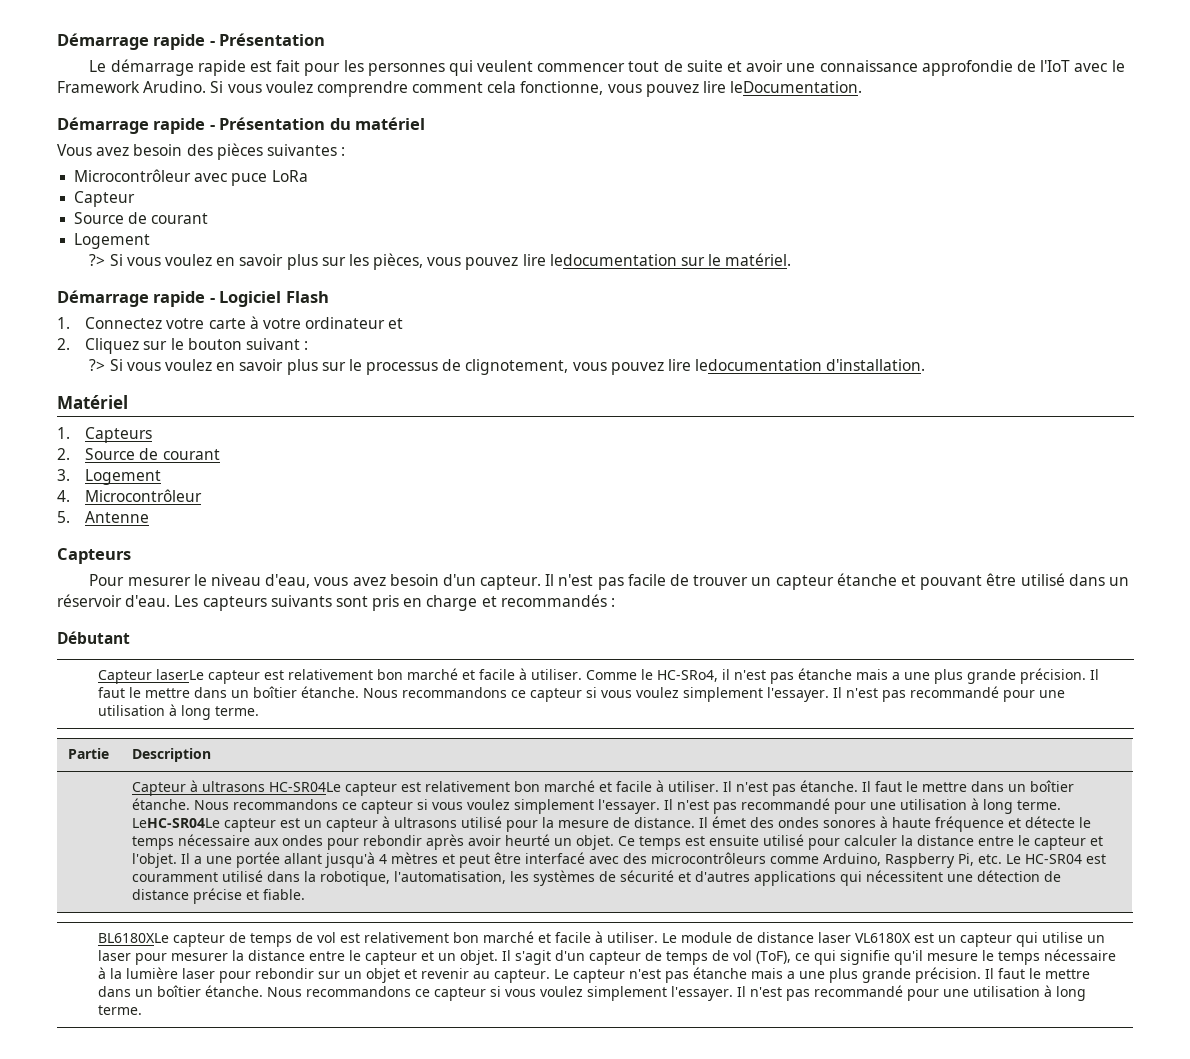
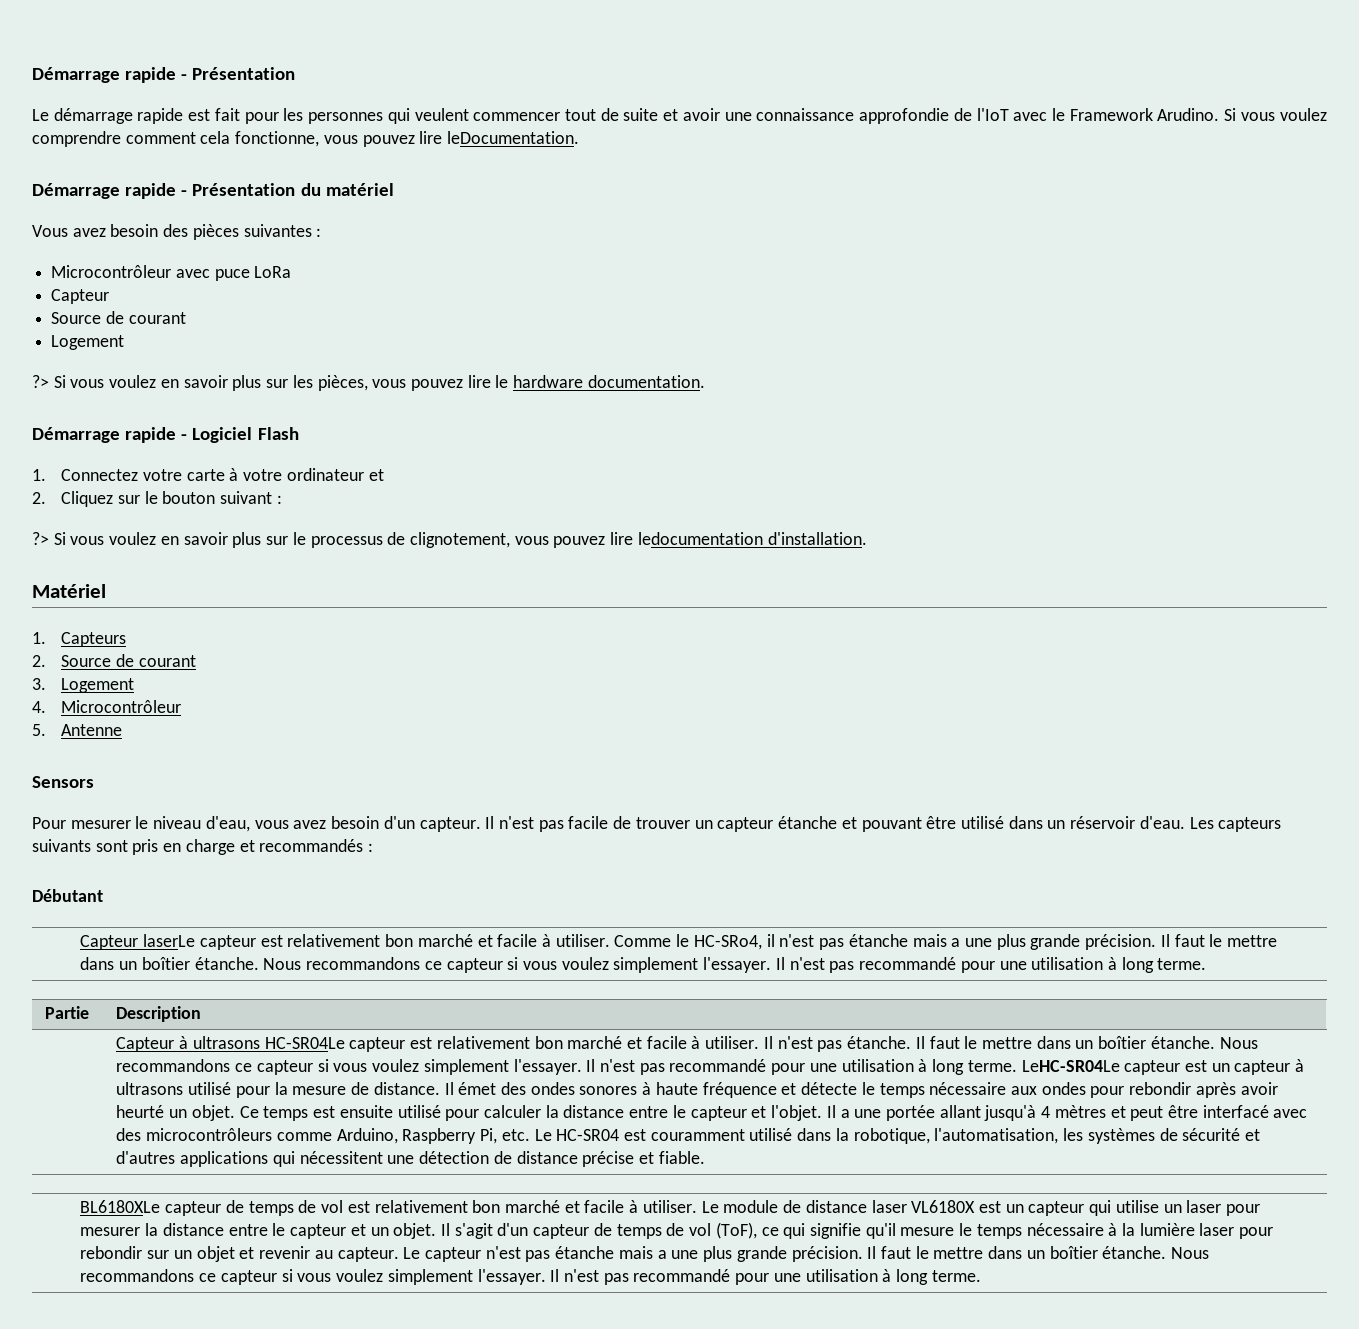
[549,253,792,266] ledocumentation sur le matériel. -> [495,375,705,388] le hardware documentation.
[57,548,131,564] Capteurs -> [32,776,94,788] Sensors

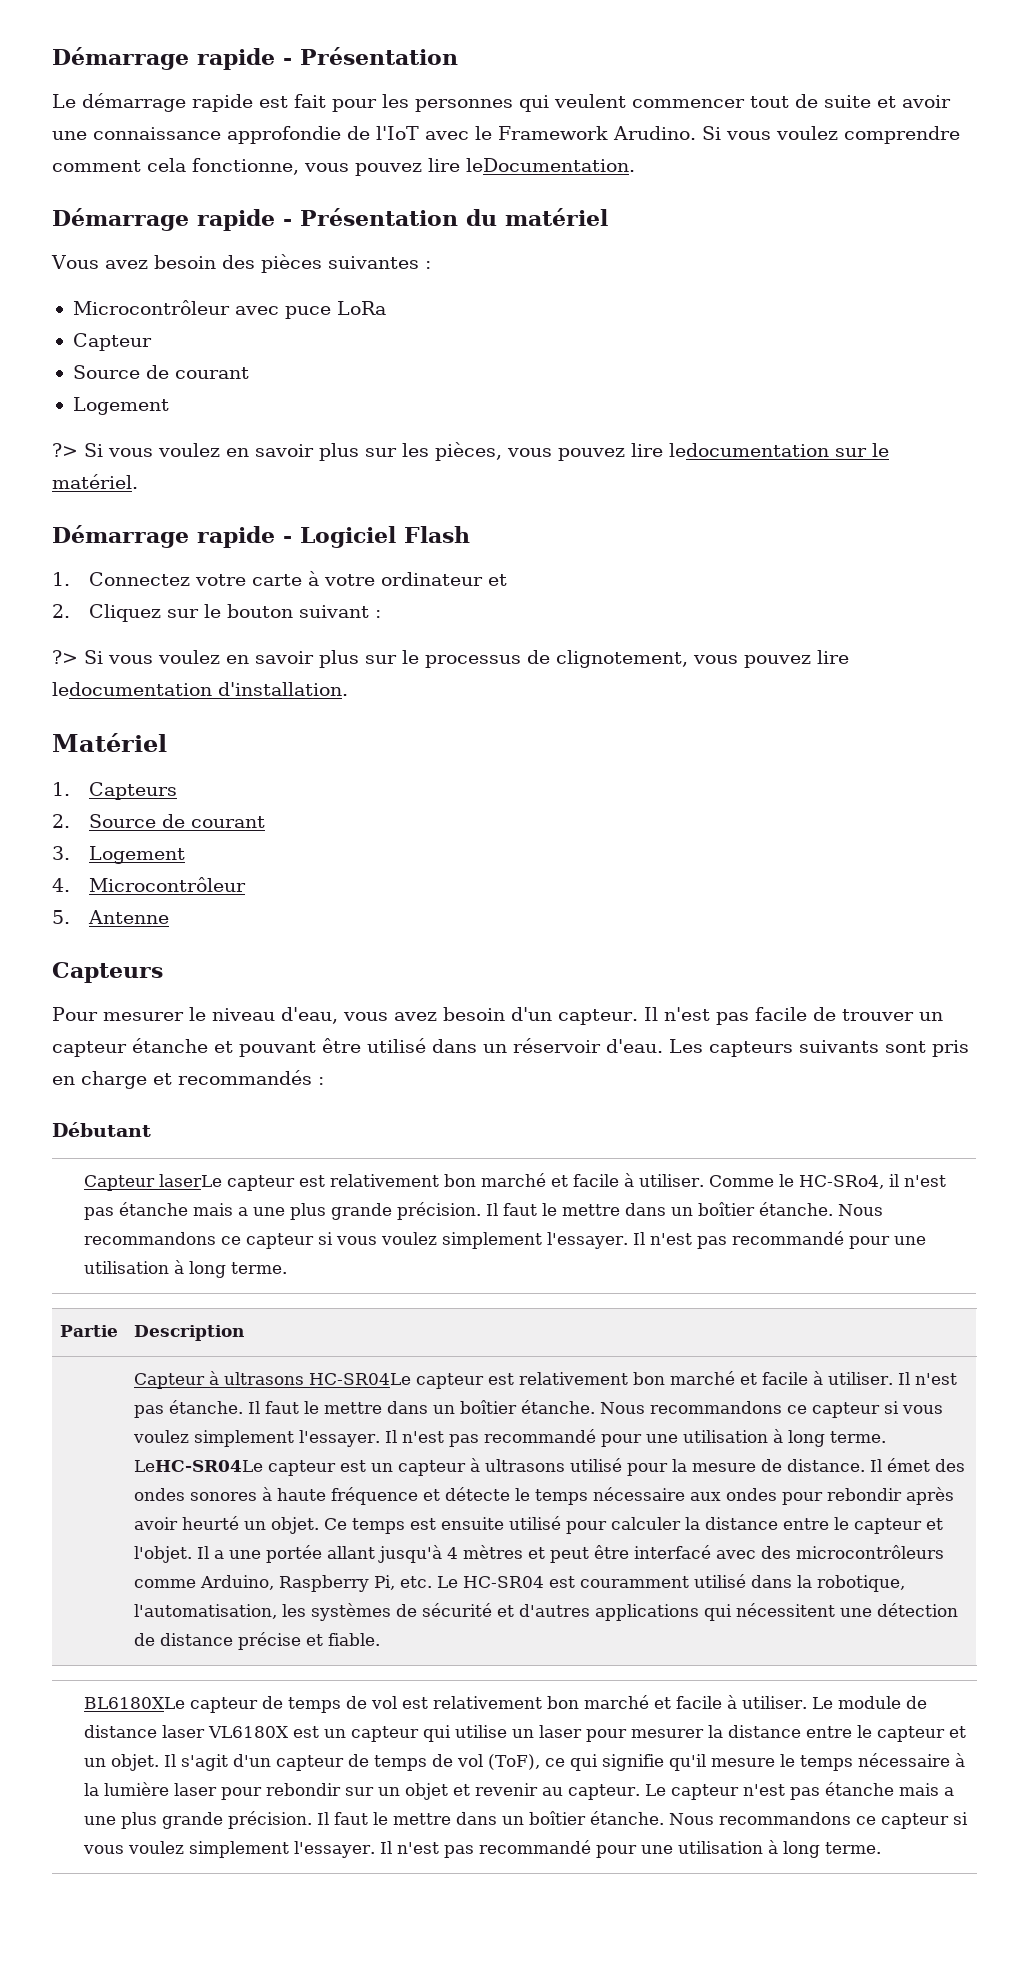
[495,375,705,388] le hardware documentation. -> [669,443,889,457] [52,474,138,489] ledocumentation sur le matériel.
[32,776,94,788] Sensors -> [52,962,163,983] Capteurs

